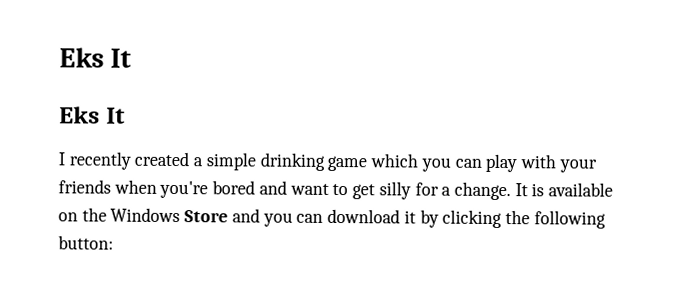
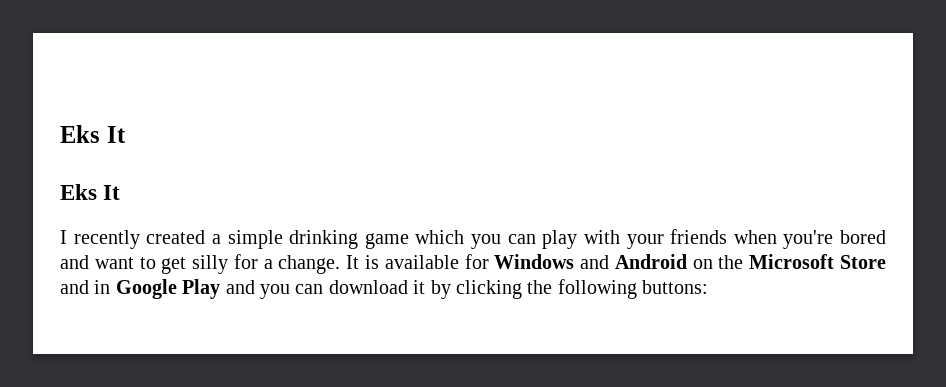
(614, 189) none -> [464,254,687,269] for Windows and Android
[110,207,181,223] Windows -> [749,254,835,269] Microsoft
(260, 215) none -> [94,279,255,299] in Google Play and
[58,235,114,250] button: -> [642,280,709,294] buttons:

